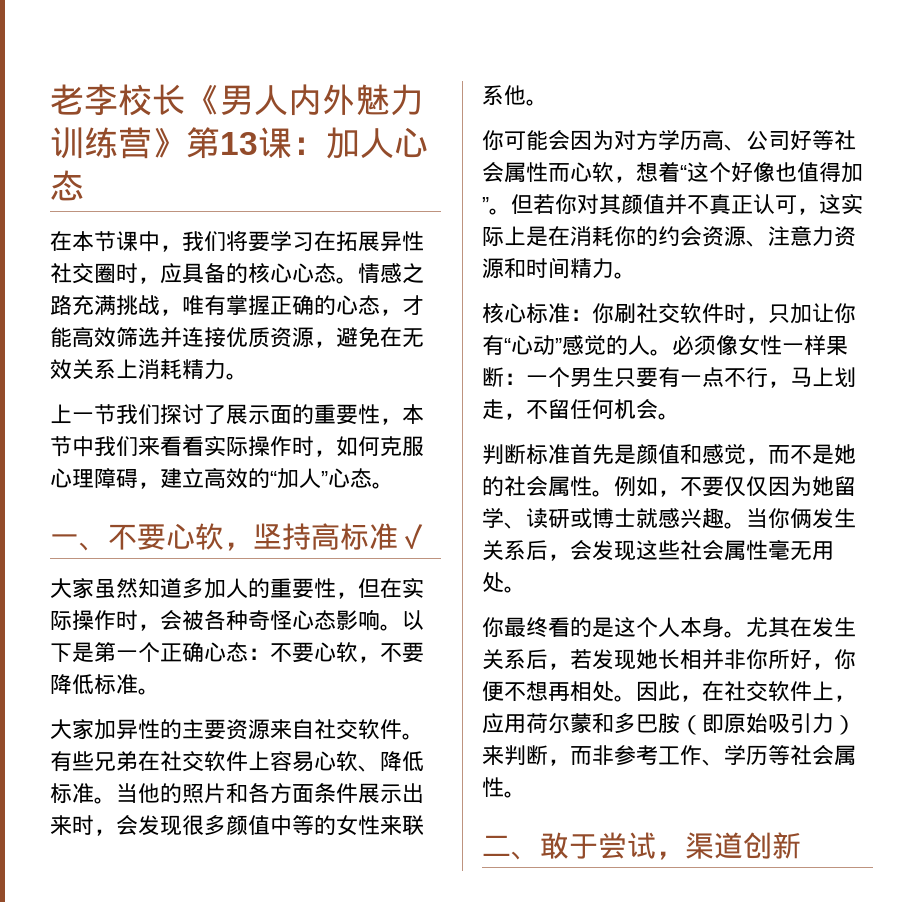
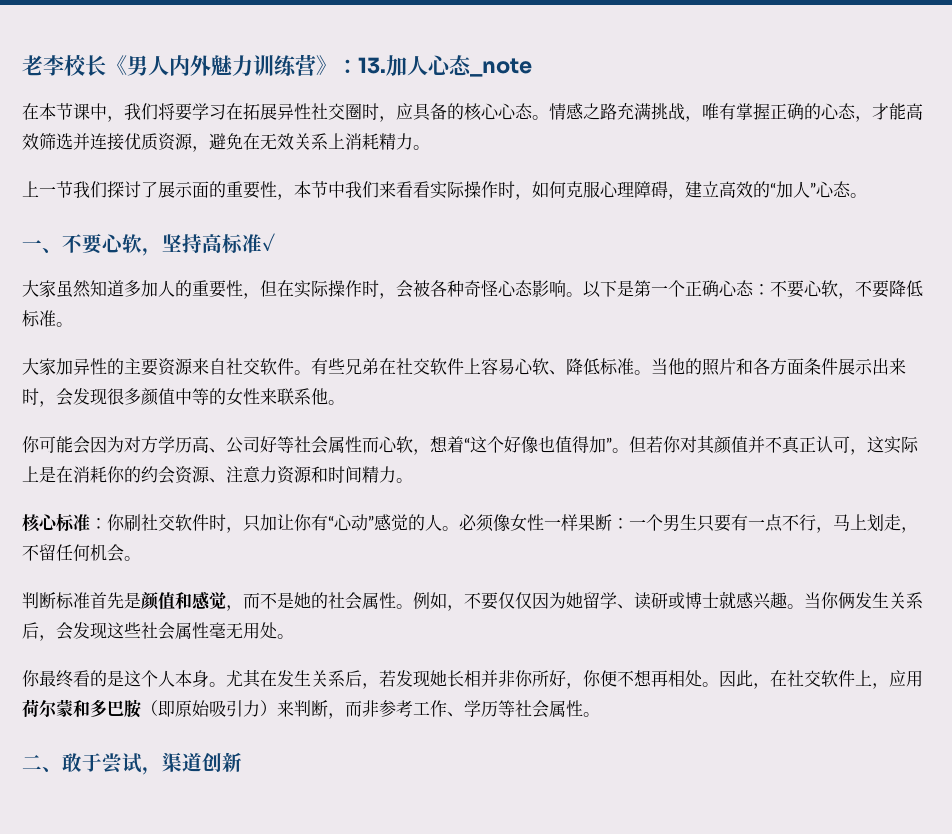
[186,127,326,159] 第13课： -> [337,57,386,74] ：13.
(84, 185) none -> [470,58,532,77] _note

